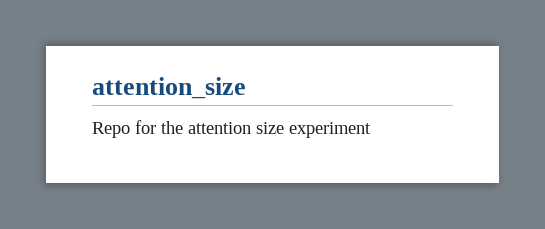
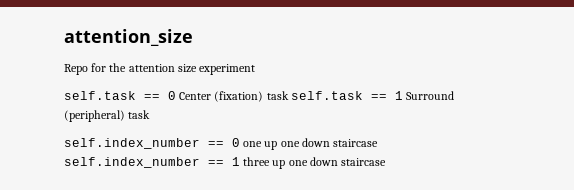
(371, 130) none -> [64,91,455,102] [64,110,151,122] [64,138,379,150] [64,157,387,169] // self.task == 0 Center (fixation) task self.task == 1 Surround (peripheral) task // self.index_number == 0 one up one down staircase self.index_number == 1 three up one down staircase

